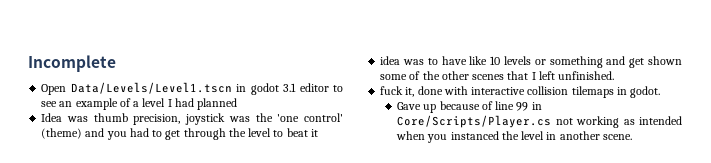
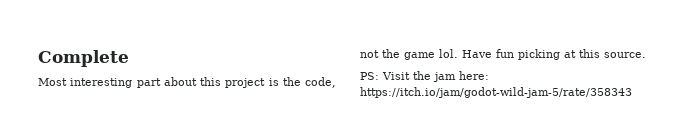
[28,55,116,72] [41,82,344,95] [41,98,238,110] [41,113,343,125] [41,128,318,140] [380,56,682,68] [380,71,615,80] [380,86,661,98] [397,101,542,113] [397,115,682,128] [396,131,632,143] Incomplete // Open Data/Levels/Level1.tscn in godot 3.1 editor to see an example of a level I had planned // Idea was thumb precision, joystick was the 'one control' (theme) and you had to get through the level to beat it // idea was to have like 10 levels or something and get shown some of the other scenes that I left unfinished. // fuck it, done with interactive collision tilemaps in godot. // Gave up because of line 99 in Core/Scripts/Player.cs not working as intended when you instanced the level in another scene. -> [38,50,129,67] [38,77,336,88] [360,49,646,60] [360,71,489,82] [360,87,632,98] Complete // Most interesting part about this project is the code, not the game lol. Have fun picking at this source. // PS: Visit the jam here: https://itch.io/jam/godot-wild-jam-5/rate/358343

